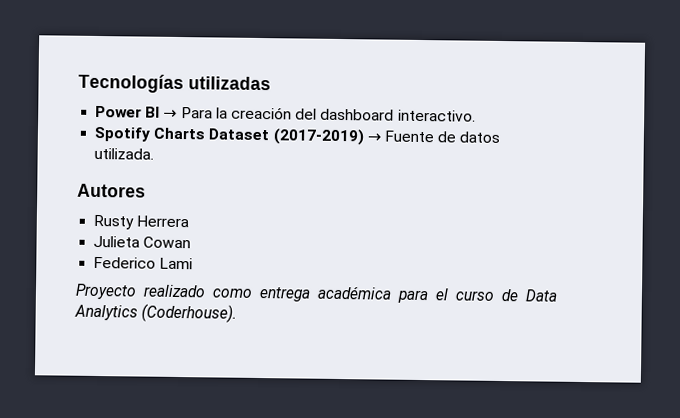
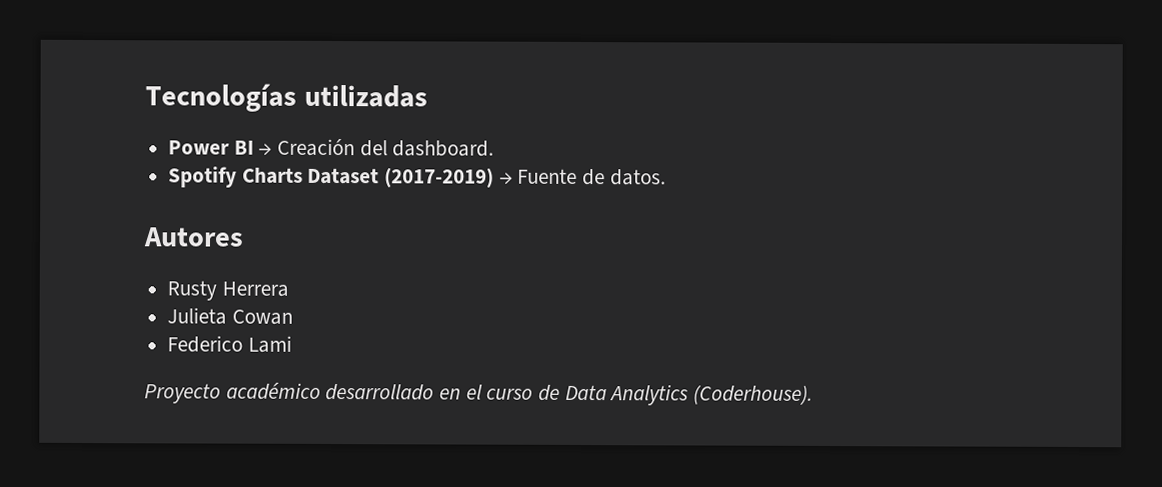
[180,106,476,122] Para la creación del dashboard interactivo. -> [277,138,495,157] Creación del dashboard.
[459,131,501,143] [94,147,155,160] datos utilizada. -> [609,169,666,186] datos.
[143,284,429,304] realizado como entrega académica para -> [225,382,462,401] académico desarrollado en

